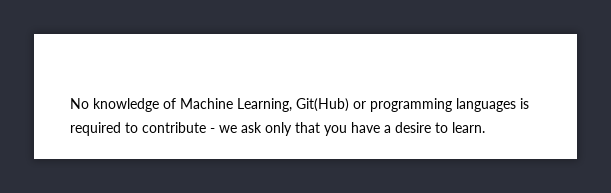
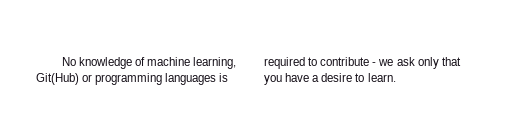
[180,98,292,112] Machine Learning, -> [146,57,236,69] machine learning,

